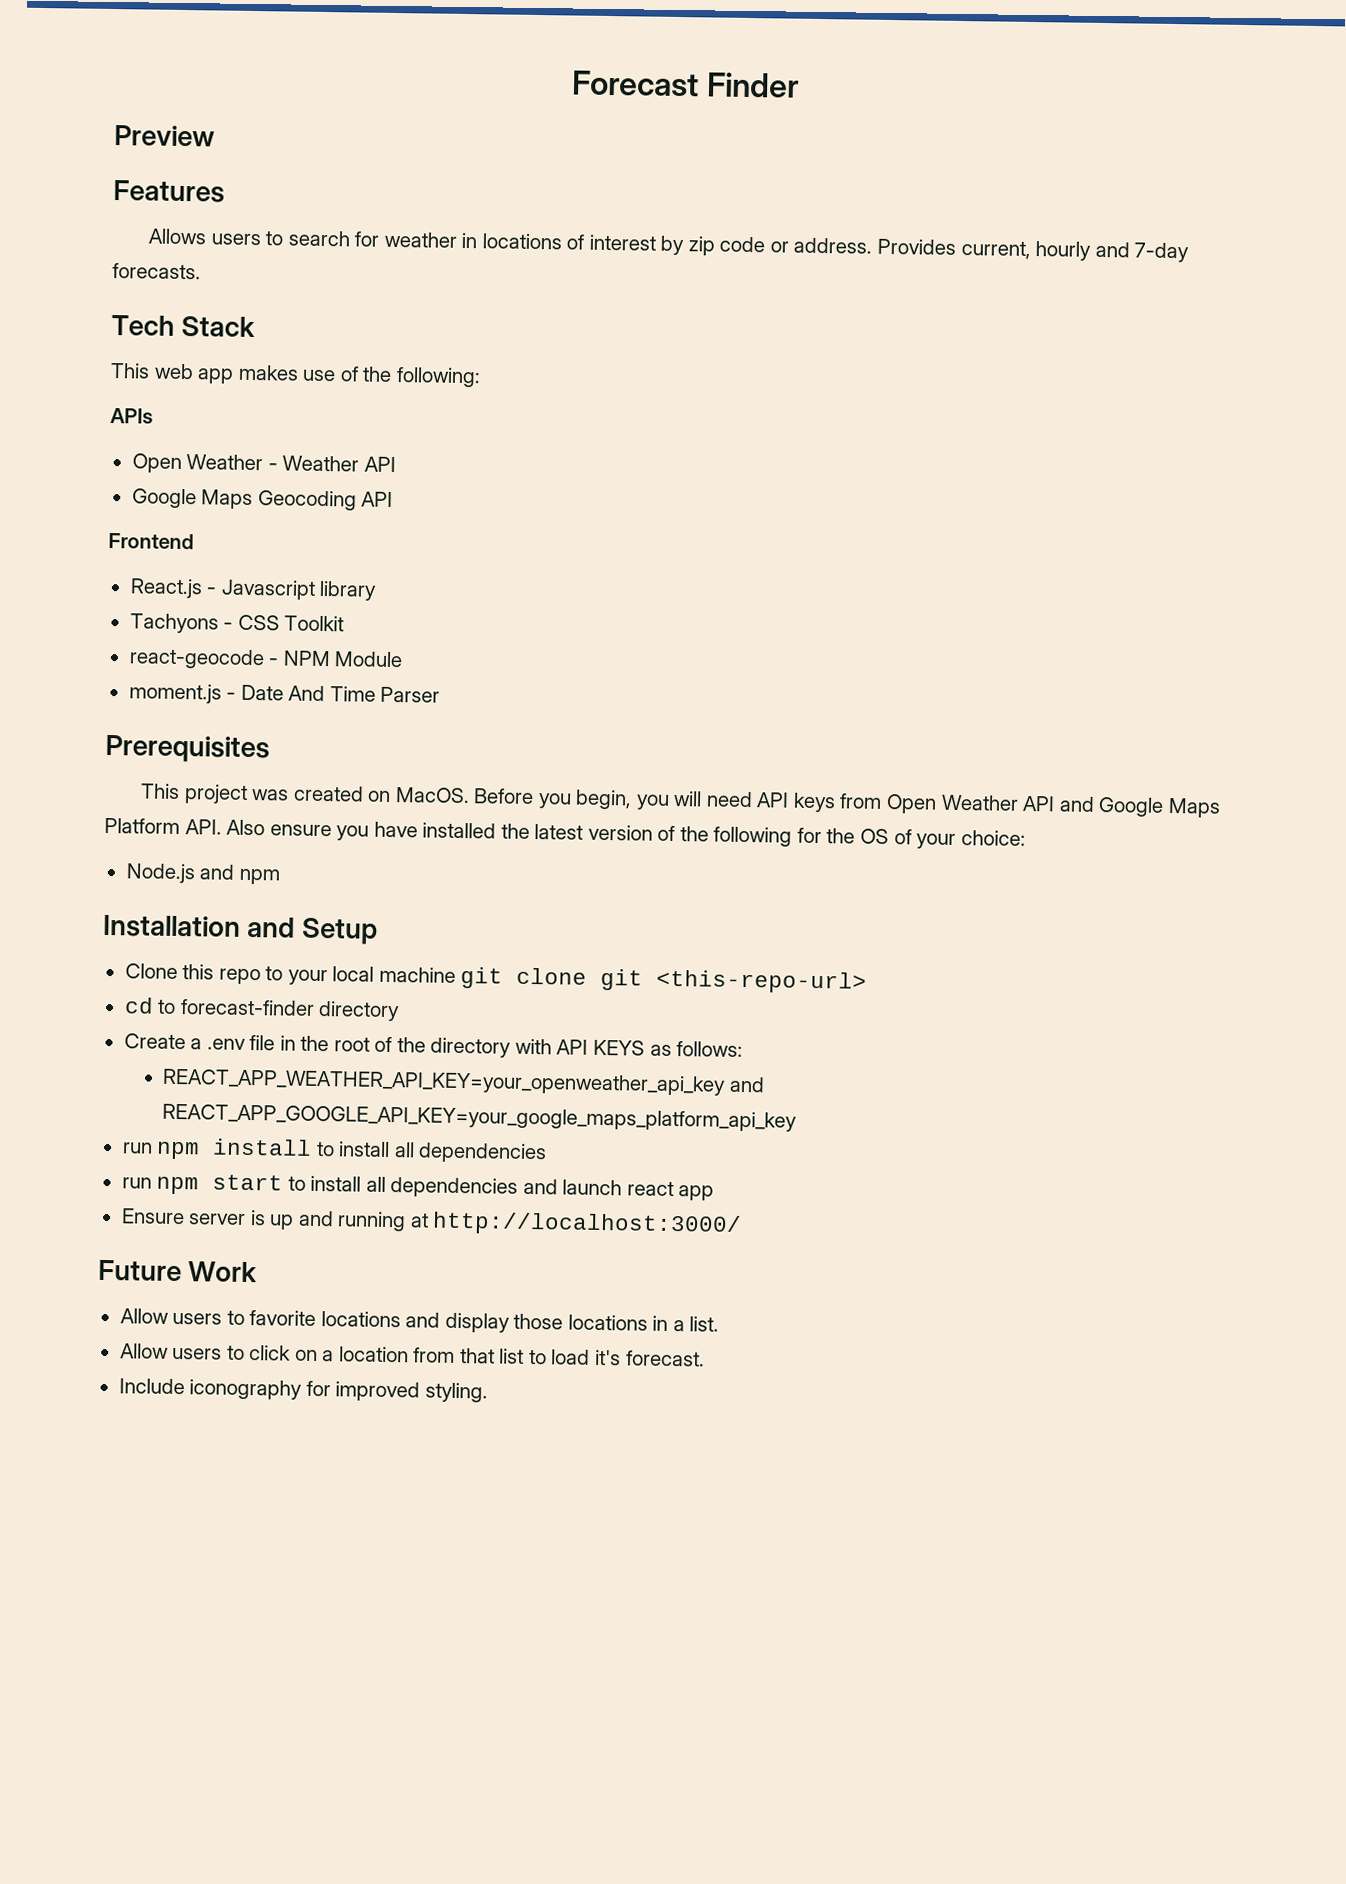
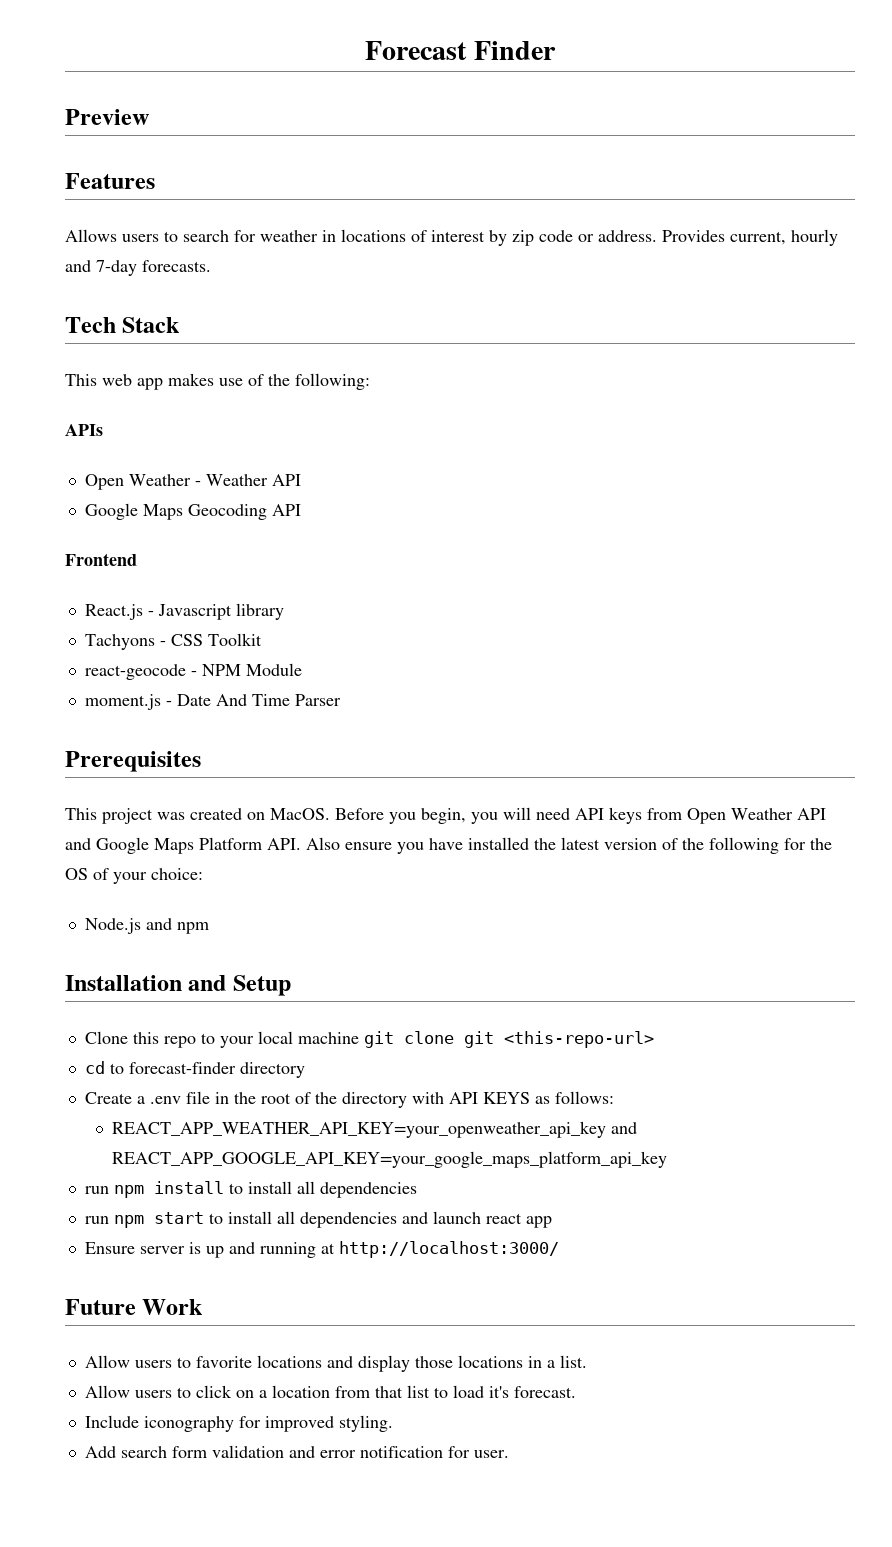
(488, 1392) none -> [84,1445,509,1458] // Add search form validation and error notification for user.

